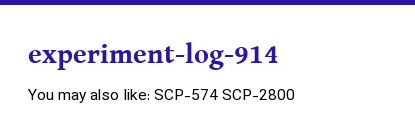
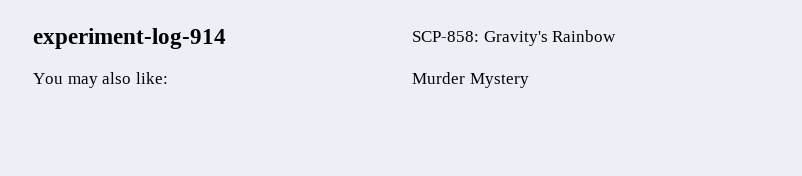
[153,89,295,100] SCP-574 SCP-2800 -> [412,30,617,46] [412,72,529,88] // SCP-858: Gravity's Rainbow // Murder Mystery

